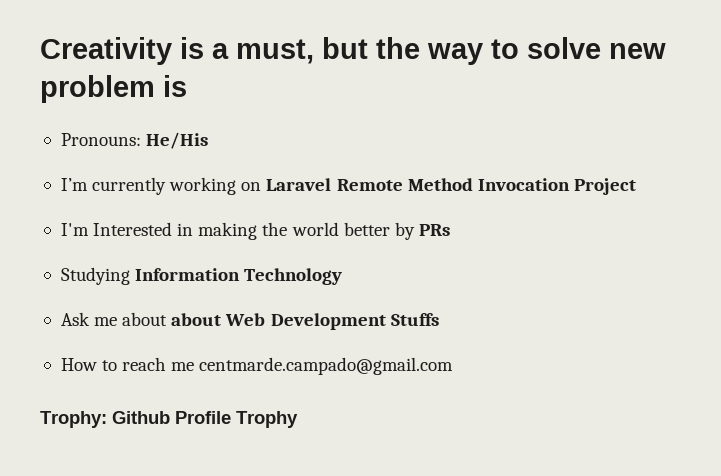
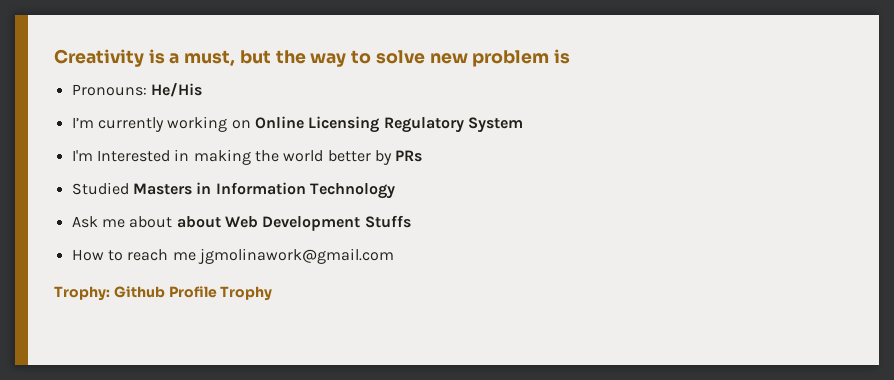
[266,178,636,195] Laravel Remote Method Invocation Project -> [254,116,523,133] Online Licensing Regulatory System
[60,267,130,285] Studying -> [71,182,212,195] Studied Masters in
[199,357,454,375] centmarde.campado@gmail.com -> [197,248,394,264] jgmolinawork@gmail.com

